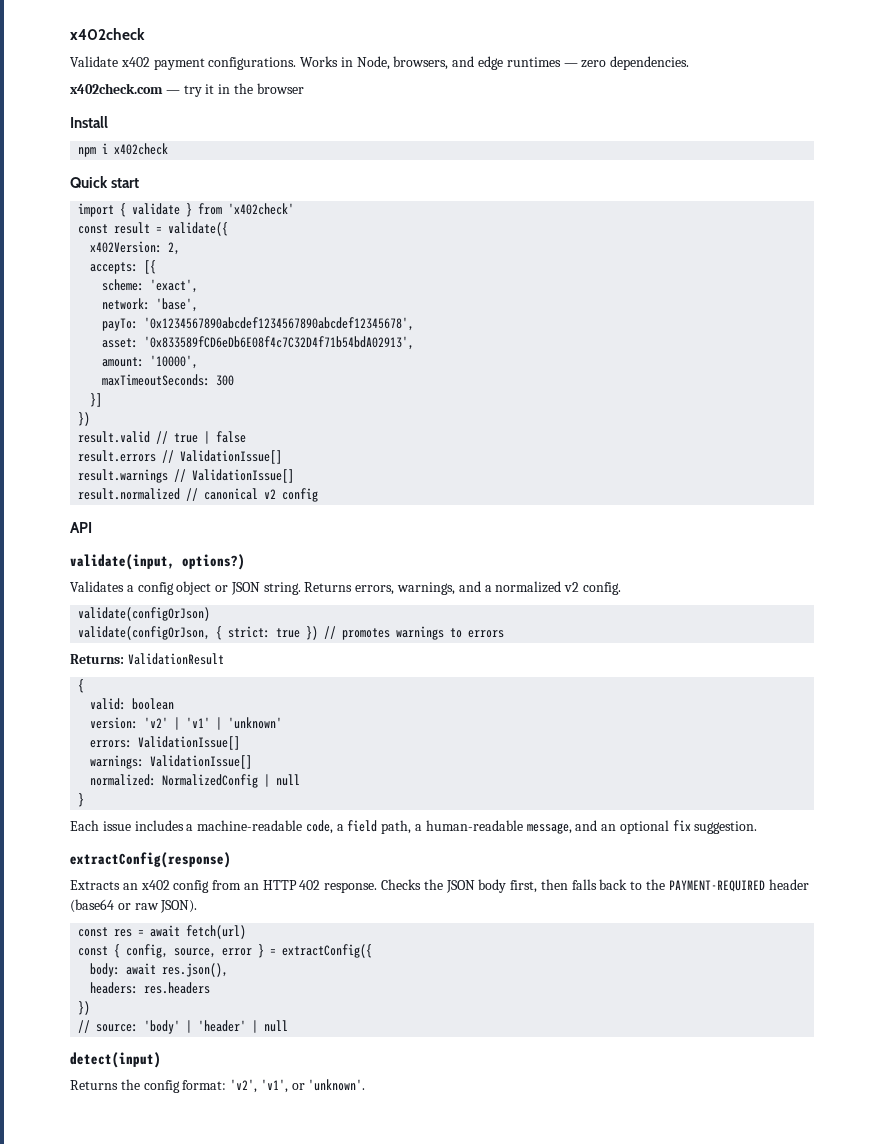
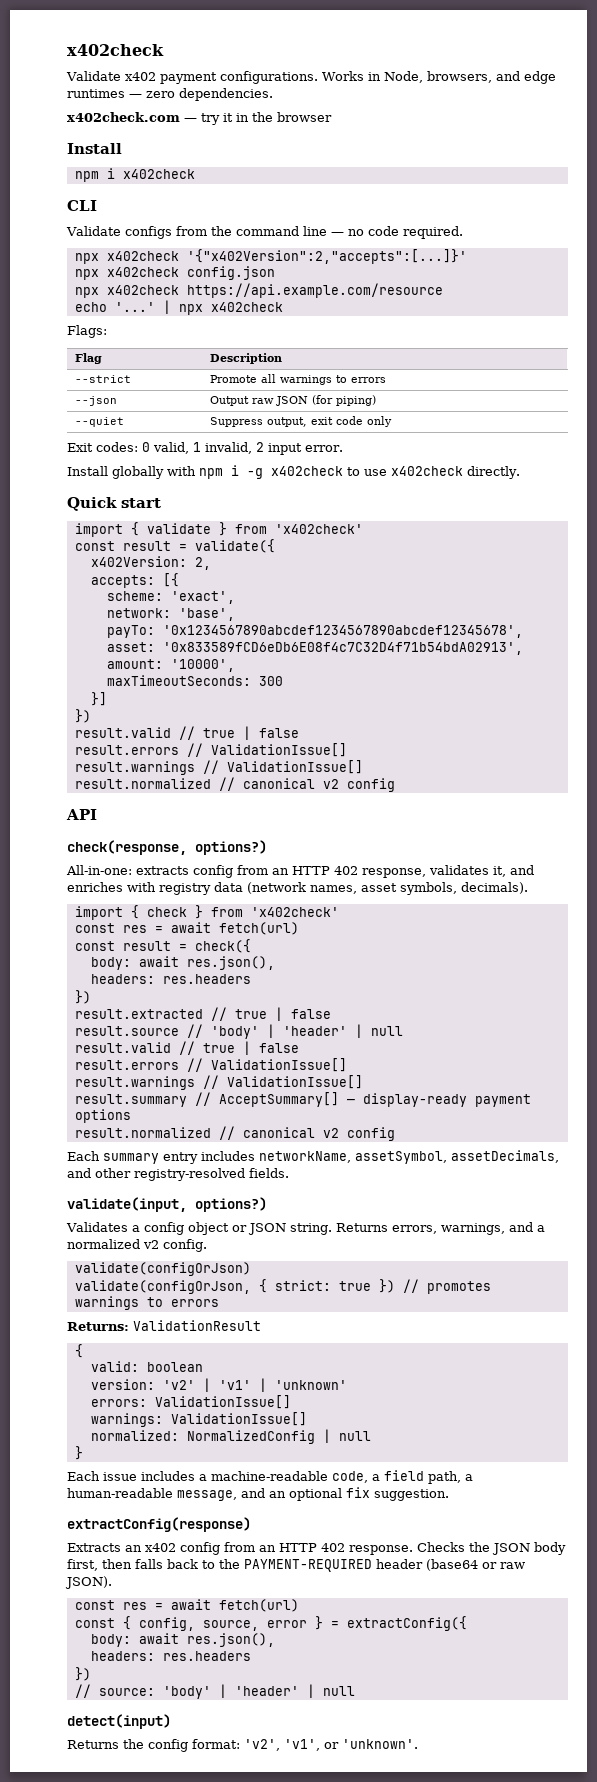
(169, 149) none -> [67,200,97,211] [66,226,463,239] [74,249,467,264] [74,266,275,280] [74,283,443,298] [74,300,283,315] [67,325,107,338] [75,353,103,364] [210,353,283,364] [75,375,132,383] [210,374,387,385] [75,396,118,406] [210,395,377,406] [75,417,125,427] [210,416,393,427] [67,442,343,455] [67,465,520,479] // CLI // Validate configs from the command line — no code required. // npx x402check '{"x402Version":2,"accepts":[...]}' // npx x402check config.json // npx x402check https://api.example.com/resource // echo '...' | npx x402check // Flags: // Flag | Description // --strict | Promote all warnings to errors // --json | Output raw JSON (for piping) // --quiet | Suppress output, exit code only // Exit codes: 0 valid, 1 invalid, 2 input error. // Install globally with npm i -g x402check to use x402check directly.
(92, 527) none -> [67,840,267,855] [66,865,534,878] [67,882,528,895] [74,905,339,920] [74,922,299,935] [74,939,251,953] [90,956,275,970] [90,974,251,984] [74,990,91,1004] [74,1007,331,1021] [74,1024,403,1039] [74,1041,299,1055] [74,1058,347,1072] [74,1075,363,1090] [74,1092,531,1107] [74,1109,131,1123] [74,1126,395,1141] [67,1150,559,1164] [67,1168,289,1181] // check(response, options?) // All-in-one: extracts config from an HTTP 402 response, validates it, and enriches with registry data (network names, asset symbols, decimals). // import { check } from 'x402check' // const res = await fetch(url) // const result = check({ // body: await res.json(), // headers: res.headers // }) // result.extracted // true | false // result.source // 'body' | 'header' | null // result.valid // true | false // result.errors // ValidationIssue[] // result.warnings // ValidationIssue[] // result.summary // AcceptSummary[] — display-ready payment options // result.normalized // canonical v2 config // Each summary entry includes networkName, assetSymbol, assetDecimals, and other registry-resolved fields.

